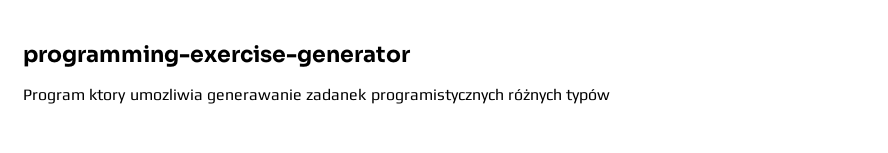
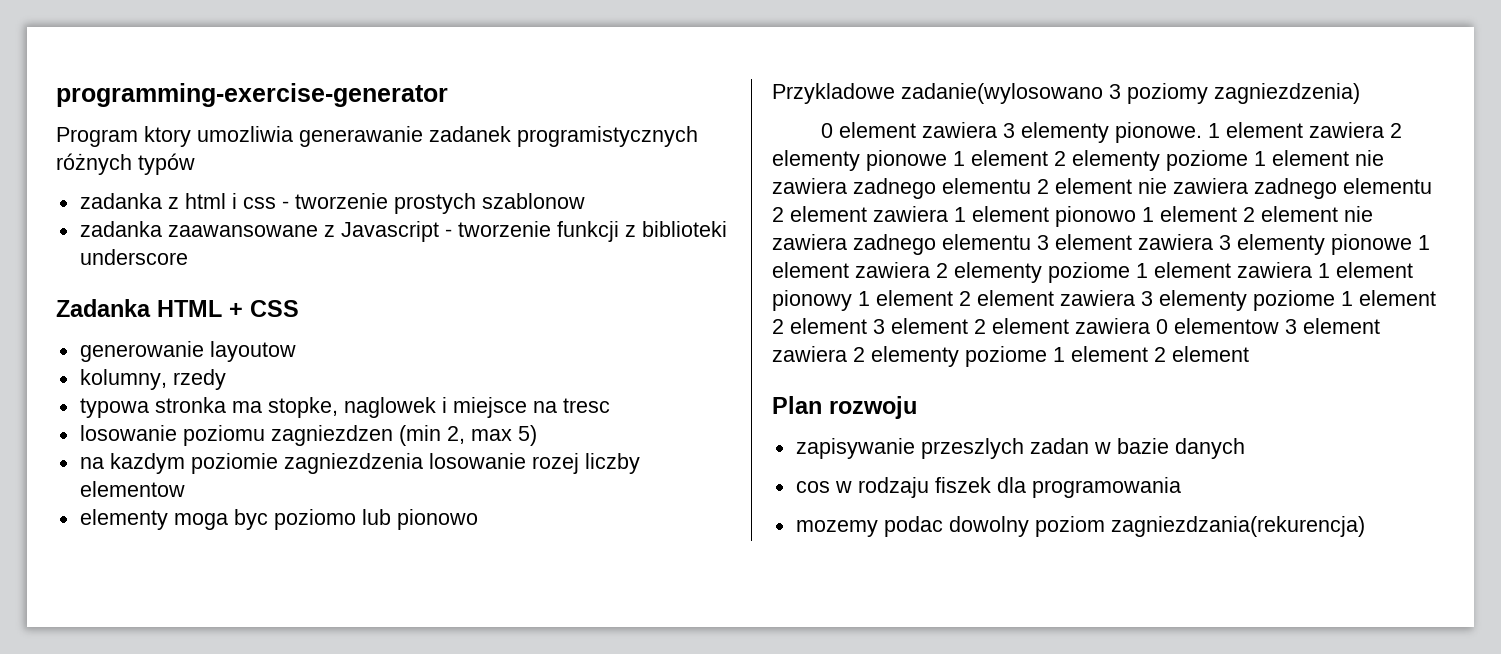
(611, 96) none -> [79,193,585,214] [79,221,727,242] [79,249,188,265] [56,299,299,317] [79,341,296,362] [79,369,226,390] [79,397,610,418] [79,425,537,446] [79,453,640,474] [79,481,185,497] [79,509,478,530] [772,83,1360,104] [820,122,1402,143] [772,150,1384,171] [772,178,1432,199] [772,206,1373,227] [772,234,1430,255] [772,262,1413,283] [772,290,1436,311] [772,318,1380,334] [772,346,1249,367] [772,396,917,419] [795,438,1245,459] [795,477,1181,498] [795,516,1365,537] // zadanka z html i css - tworzenie prostych szablonow // zadanka zaawansowane z Javascript - tworzenie funkcji z biblioteki underscore // Zadanka HTML + CSS // generowanie layoutow // kolumny, rzedy // typowa stronka ma stopke, naglowek i miejsce na tresc // losowanie poziomu zagniezdzen (min 2, max 5) // na kazdym poziomie zagniezdzenia losowanie rozej liczby elementow // elementy moga byc poziomo lub pionowo // Przykladowe zadanie(wylosowano 3 poziomy zagniezdzenia) // 0 element zawiera 3 elementy pionowe. 1 element zawiera 2 elementy pionowe 1 element 2 elementy poziome 1 element nie zawiera zadnego elementu 2 element nie zawiera zadnego elementu 2 element zawiera 1 element pionowo 1 element 2 element nie zawiera zadnego elementu 3 element zawiera 3 elementy pionowe 1 element zawiera 2 elementy poziome 1 element zawiera 1 element pionowy 1 element 2 element zawiera 3 elementy poziome 1 element 2 element 3 element 2 element zawiera 0 elementow 3 element zawiera 2 elementy poziome 1 element 2 element // Plan rozwoju // zapisywanie przeszlych zadan w bazie danych // cos w rodzaju fiszek dla programowania // mozemy podac dowolny poziom zagniezdzania(rekurencja)

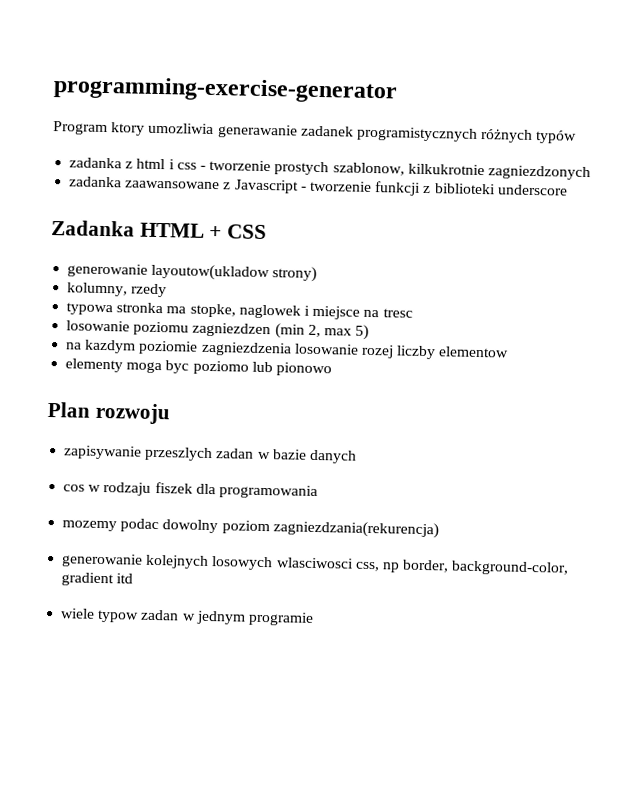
[481,193,585,209] szablonow -> [332,162,591,181] szablonow, kilkukrotnie zagniezdzonych
[209,341,296,362] layoutow -> [151,263,318,282] layoutow(ukladow strony)
[772,83,1360,104] [820,122,1402,143] [772,150,1384,171] [772,178,1432,199] [772,206,1373,227] [772,234,1430,255] [772,262,1413,283] [772,290,1436,311] [772,318,1380,334] [772,346,1249,367] // Przykladowe zadanie(wylosowano 3 poziomy zagniezdzenia) // 0 element zawiera 3 elementy pionowe. 1 element zawiera 2 elementy pionowe 1 element 2 elementy poziome 1 element nie zawiera zadnego elementu 2 element nie zawiera zadnego elementu 2 element zawiera 1 element pionowo 1 element 2 element nie zawiera zadnego elementu 3 element zawiera 3 elementy pionowe 1 element zawiera 2 elementy poziome 1 element zawiera 1 element pionowy 1 element 2 element zawiera 3 elementy poziome 1 element 2 element 3 element 2 element zawiera 0 elementow 3 element zawiera 2 elementy poziome 1 element 2 element -> (332, 369) none
(1365, 526) none -> [61,553,570,576] [61,572,134,587] [60,608,314,626] // generowanie kolejnych losowych wlasciwosci css, np border, background-color, gradient itd // wiele typow zadan w jednym programie

